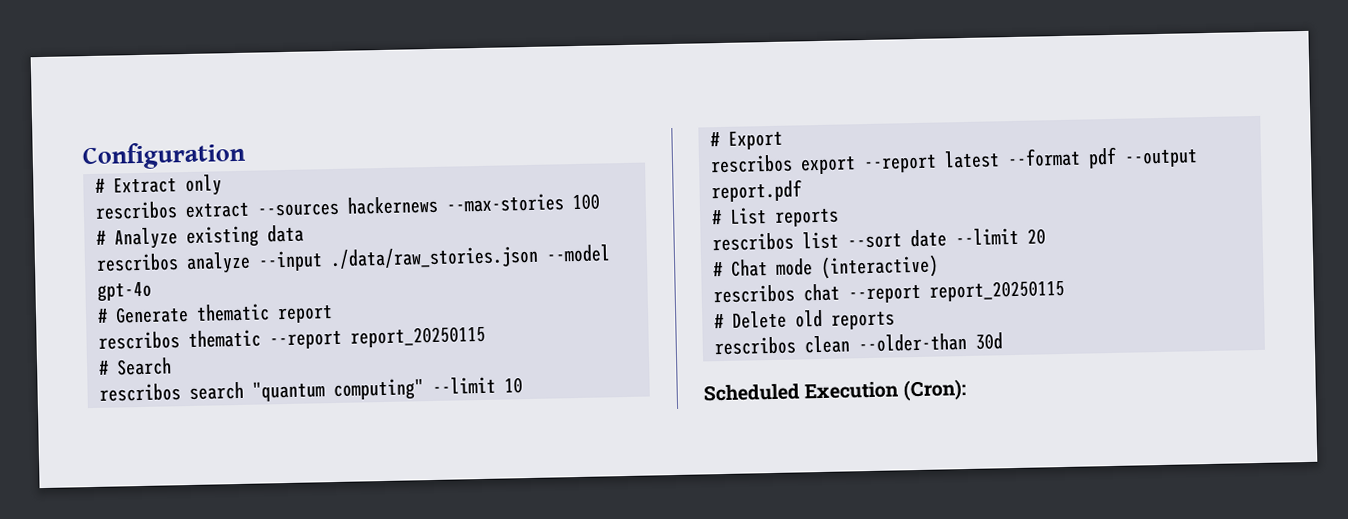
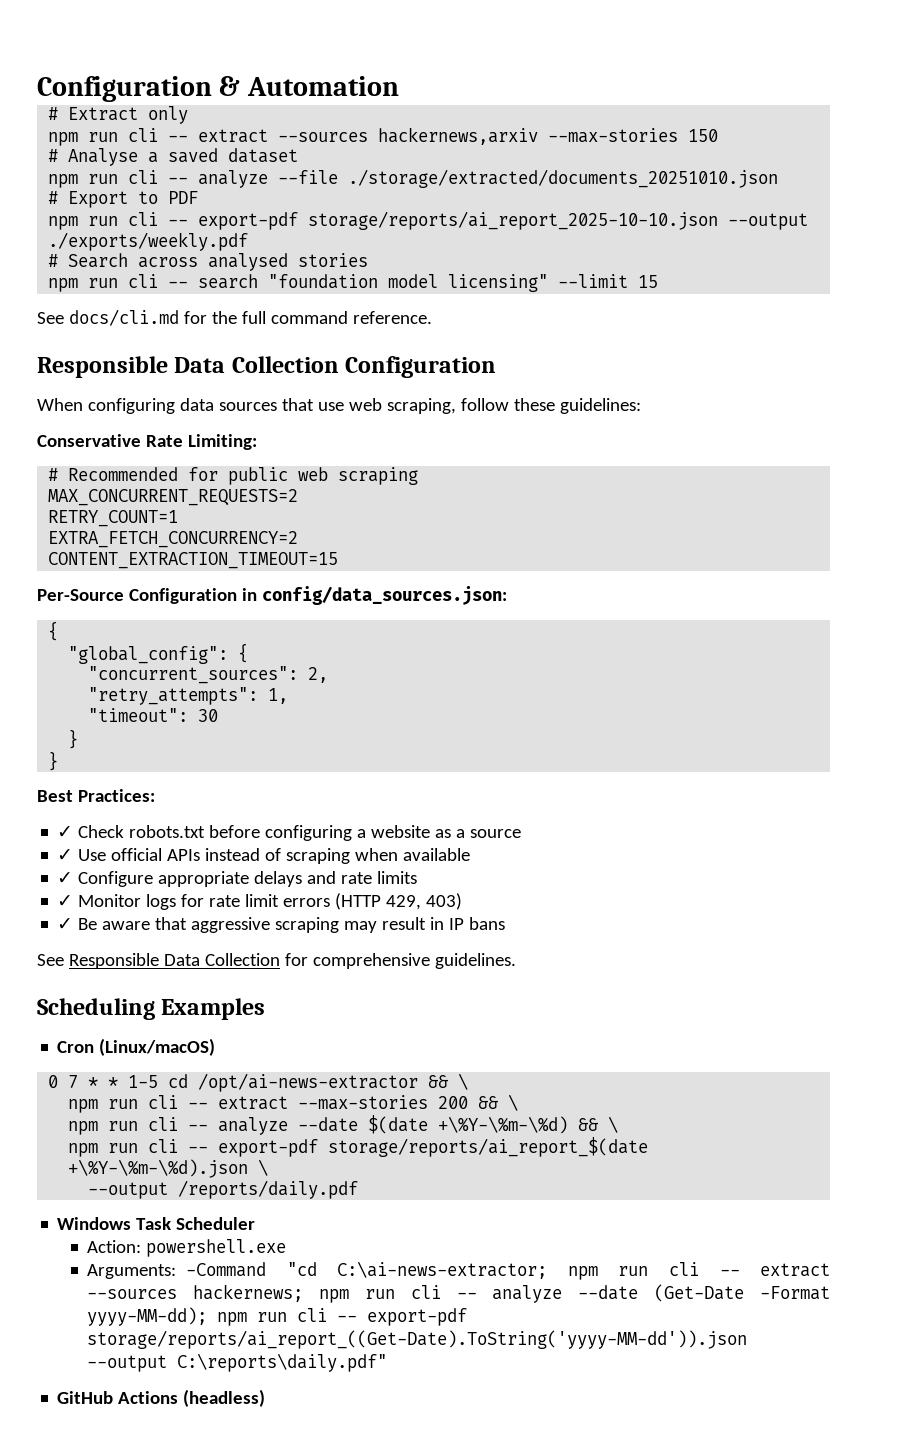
[82,140,247,171] Configuration -> [37,76,399,102] Configuration & Automation
[94,193,600,220] [95,224,304,250] [95,244,611,275] [96,281,152,302] [96,303,333,324] [97,325,486,350] [97,357,172,376] [98,376,523,402] [709,130,783,150] [709,146,1198,175] [710,179,802,203] [710,207,839,227] [711,227,1046,252] [712,254,939,279] [712,279,1065,304] [713,309,895,330] [713,332,1003,356] [703,379,966,402] rescribos extract --sources hackernews --max-stories 100 // # Analyze existing data // rescribos analyze --input ./data/raw_stories.json --model gpt-4o // # Generate thematic report // rescribos thematic --report report_20250115 // # Search // rescribos search "quantum computing" --limit 10 // # Export // rescribos export --report latest --format pdf --output report.pdf // # List reports // rescribos list --sort date --limit 20 // # Chat mode (interactive) // rescribos chat --report report_20250115 // # Delete old reports // rescribos clean --older-than 30d // Scheduled Execution (Cron): -> [48,127,719,146] [48,148,299,166] [48,169,779,188] [48,191,199,208] [48,211,809,230] [48,232,249,251] [48,253,369,271] [48,274,659,292] [37,309,432,326] [37,356,497,378] [37,398,641,414] [37,434,257,450] [48,467,419,485] [48,489,299,506] [48,510,179,527] [48,531,299,548] [48,552,339,569] [37,586,507,605] [48,621,59,641] [68,643,249,664] [88,666,329,684] [88,687,289,705] [88,708,219,722] [68,729,79,749] [48,751,59,771] [37,789,155,802] [57,825,522,841] [57,848,471,864] [57,871,418,887] [57,893,463,910] [57,917,506,933] [37,953,516,969] [37,998,266,1020] [57,1038,216,1056] [48,1073,469,1092] [68,1094,519,1113] [68,1115,619,1135] [68,1137,649,1157] [68,1159,269,1178] [88,1180,359,1199] [57,1217,256,1230] [87,1239,287,1257] [87,1261,831,1280] [87,1284,831,1303] [87,1307,468,1326] [87,1330,748,1349] [87,1353,388,1372] [57,1389,266,1407] npm run cli -- extract --sources hackernews,arxiv --max-stories 150 // # Analyse a saved dataset // npm run cli -- analyze --file ./storage/extracted/documents_20251010.json // # Export to PDF // npm run cli -- export-pdf storage/reports/ai_report_2025-10-10.json --output ./exports/weekly.pdf // # Search across analysed stories // npm run cli -- search "foundation model licensing" --limit 15 // See docs/cli.md for the full command reference. // Responsible Data Collection Configuration // When configuring data sources that use web scraping, follow these guidelines: // Conservative Rate Limiting: // # Recommended for public web scraping // MAX_CONCURRENT_REQUESTS=2 // RETRY_COUNT=1 // EXTRA_FETCH_CONCURRENCY=2 // CONTENT_EXTRACTION_TIMEOUT=15 // Per-Source Configuration in config/data_sources.json: // { // "global_config": { // "concurrent_sources": 2, // "retry_attempts": 1, // "timeout": 30 // } // } // Best Practices: // ✓ Check robots.txt before configuring a website as a source // ✓ Use official APIs instead of scraping when available // ✓ Configure appropriate delays and rate limits // ✓ Monitor logs for rate limit errors (HTTP 429, 403) // ✓ Be aware that aggressive scraping may result in IP bans // See Responsible Data Collection for comprehensive guidelines. // Scheduling Examples // Cron (Linux/macOS) // 0 7 * * 1-5 cd /opt/ai-news-extractor && \ // npm run cli -- extract --max-stories 200 && \ // npm run cli -- analyze --date $(date +\%Y-\%m-\%d) && \ // npm run cli -- export-pdf storage/reports/ai_report_$(date +\%Y-\%m-\%d).json \ // --output /reports/daily.pdf // Windows Task Scheduler // Action: powershell.exe // Arguments: -Command "cd C:\ai-news-extractor; npm run cli -- extract --sources hackernews; npm run cli -- analyze --date (Get-Date -Format yyyy-MM-dd); npm run cli -- export-pdf storage/reports/ai_report_((Get-Date).ToString('yyyy-MM-dd')).json --output C:\reports\daily.pdf" // GitHub Actions (headless)

